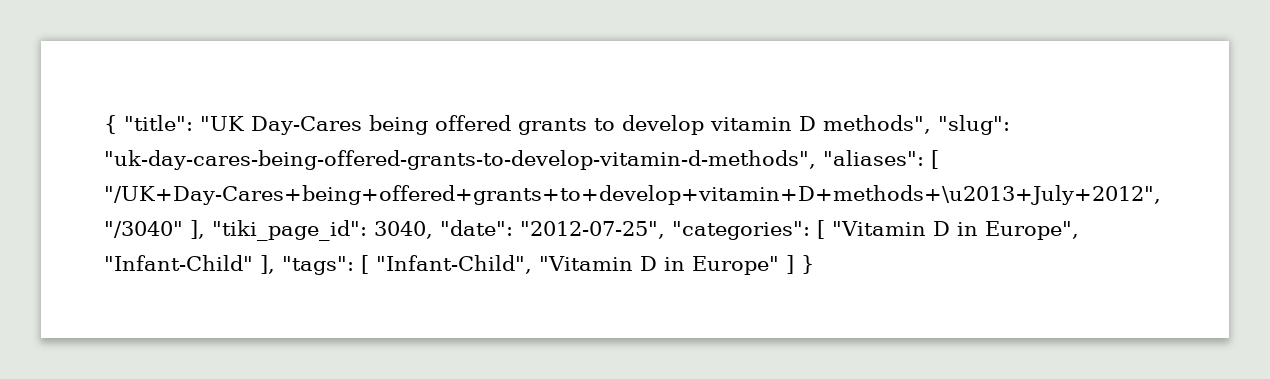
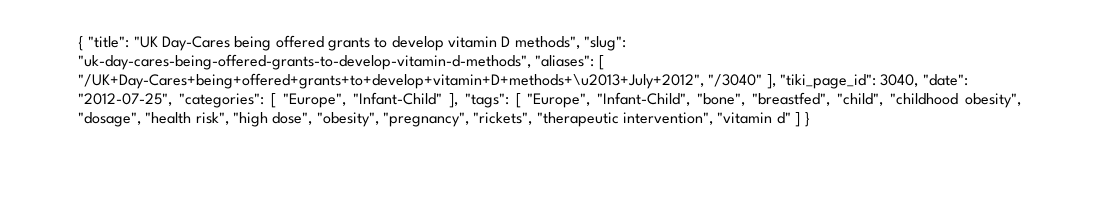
[832,221,1079,240] [104,255,779,275] "Vitamin D in Europe", "Infant-Child" ], "tags": [ "Infant-Child", "Vitamin D in Europe" -> [282,92,1022,108] [78,112,791,127] "Europe", "Infant-Child" ], "tags": [ "Europe", "Infant-Child", "bone", "breastfed", "child", "childhood obesity", "dosage", "health risk", "high dose", "obesity", "pregnancy", "rickets", "therapeutic intervention", "vitamin d"

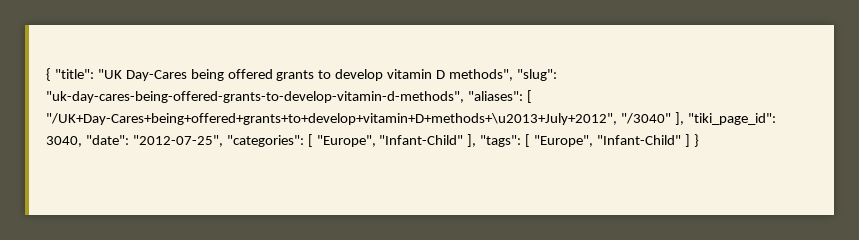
[597,92,1022,108] [78,112,791,127] "Infant-Child", "bone", "breastfed", "child", "childhood obesity", "dosage", "health risk", "high dose", "obesity", "pregnancy", "rickets", "therapeutic intervention", "vitamin d" -> [597,135,682,145] "Infant-Child"

